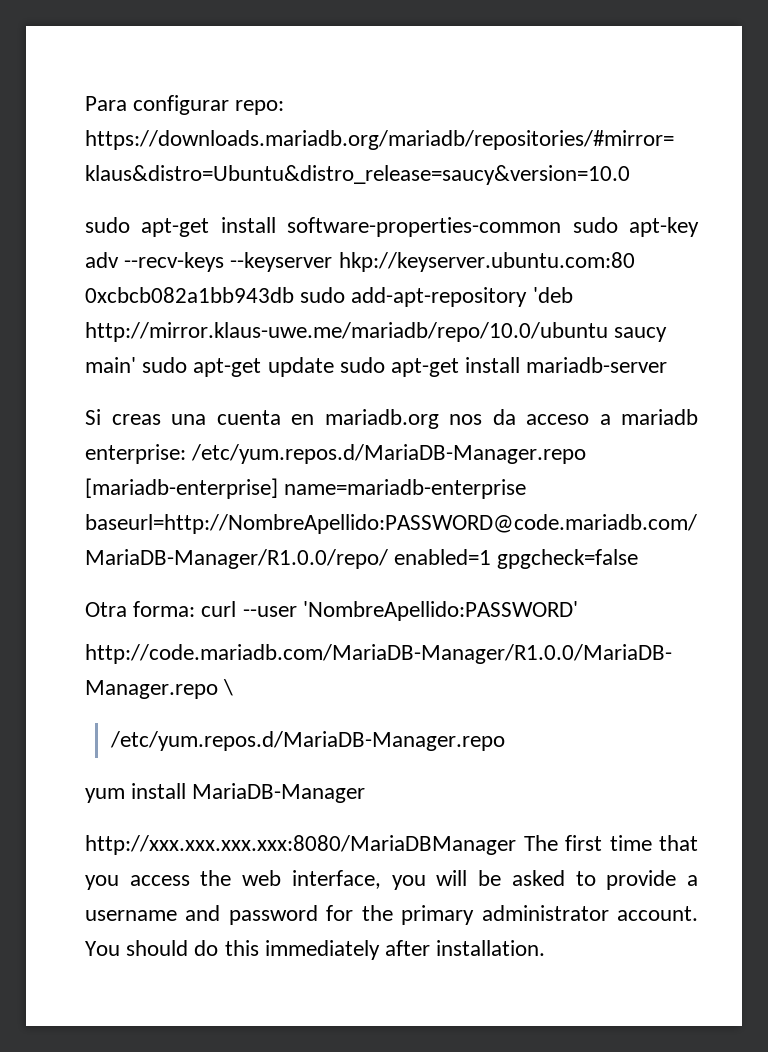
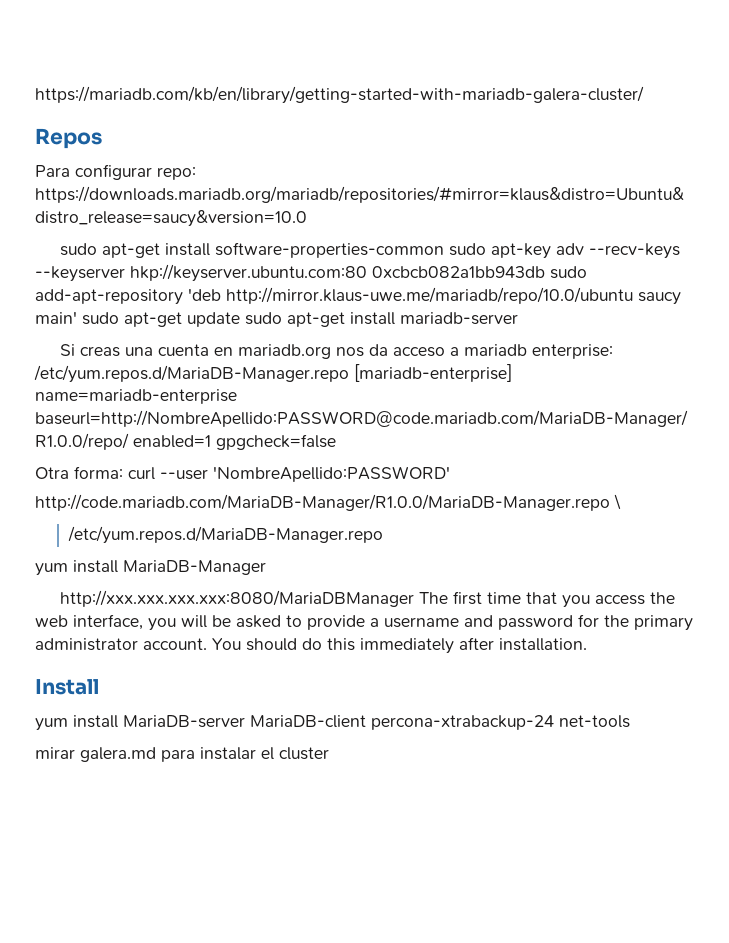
(85, 103) none -> [35,86,644,104] [35,128,102,149] https://mariadb.com/kb/en/library/getting-started-with-mariadb-galera-cluster/ // Repos //
(546, 948) none -> [35,679,99,695] [35,715,630,731] [35,747,329,762] // Install // yum install MariaDB-server MariaDB-client percona-xtrabackup-24 net-tools // mirar galera.md para instalar el cluster

